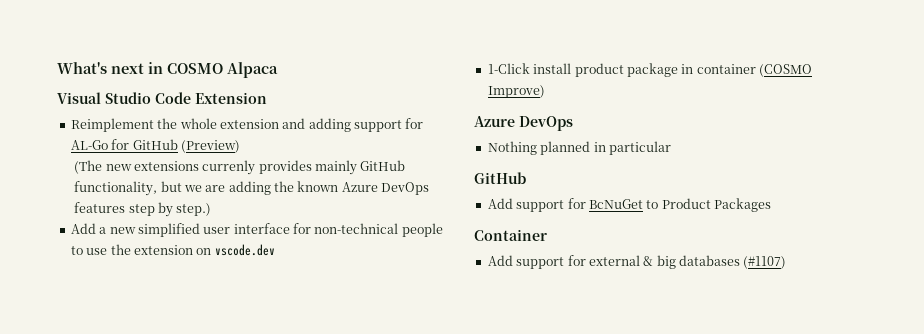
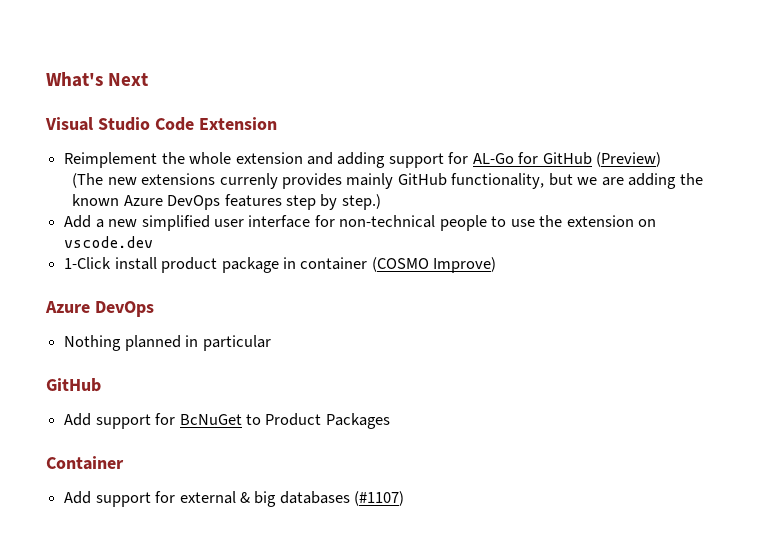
[111,62,278,78] next in COSMO Alpaca -> [108,73,149,86] Next

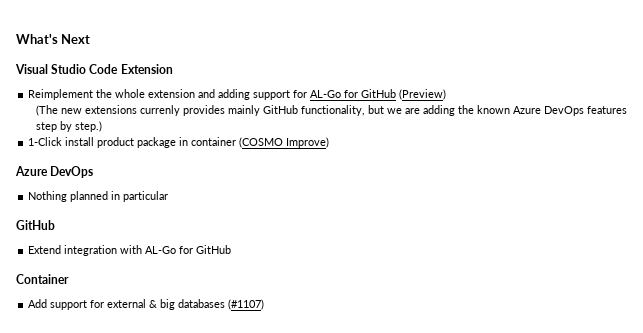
[64,215,657,231] [64,236,154,248] // Add a new simplified user interface for non-technical people to use the extension on vscode.dev -> (102, 126) none
[64,413,390,429] Add support for BcNuGet to Product Packages -> [28,245,232,256] Extend integration with AL-Go for GitHub

